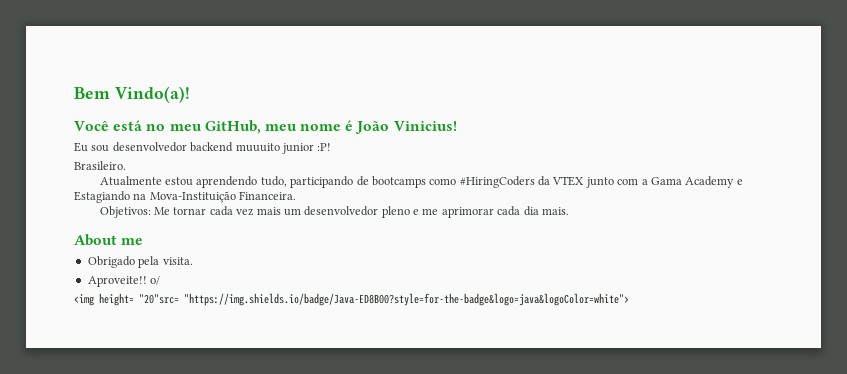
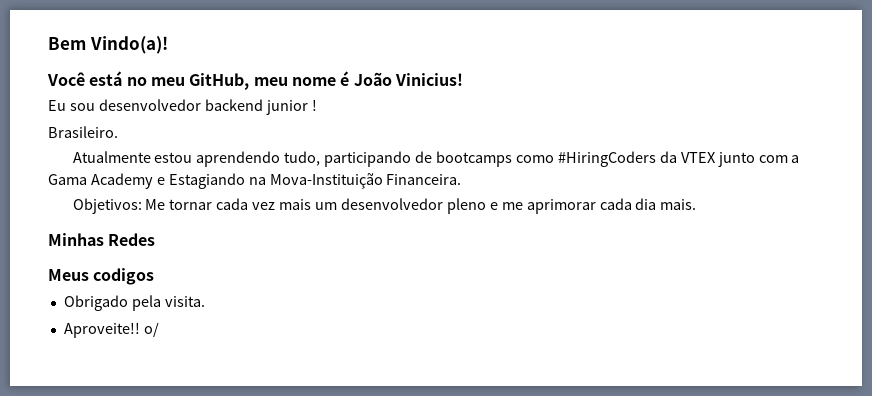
[235,143,332,154] muuuito junior :P! -> [265,99,317,115] junior !
[74,234,144,246] About me -> [48,233,156,246] [48,268,155,285] Minhas Redes // Meus codigos
[74,293,629,306] // <img height= "20"src= "https://img.shields.io/badge/Java-ED8B00?style=for-the-badge&logo=java&logoColor=white"> -> (159, 329) none

